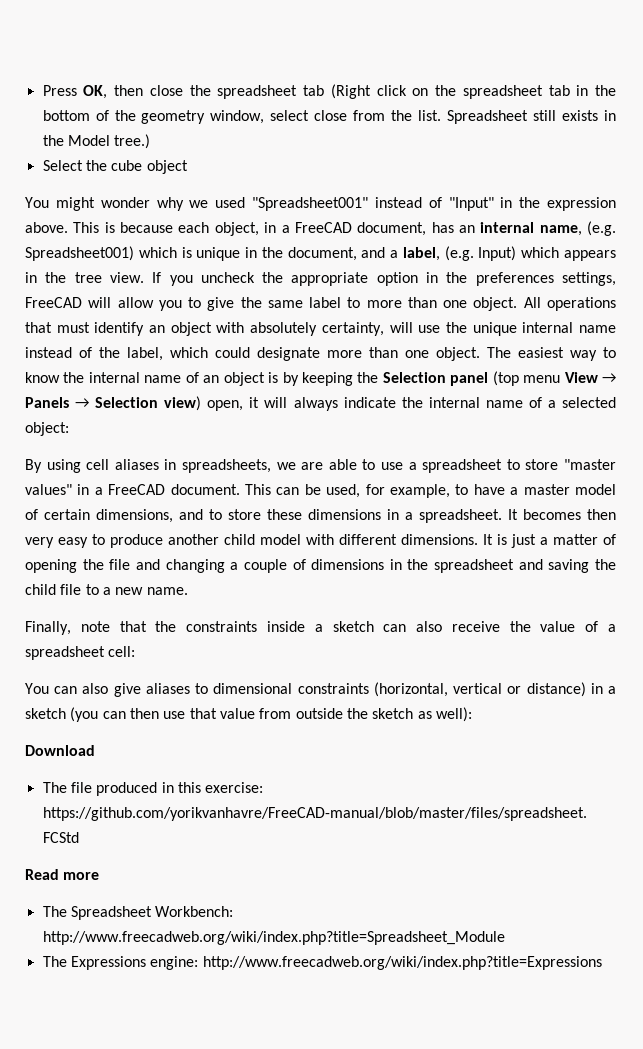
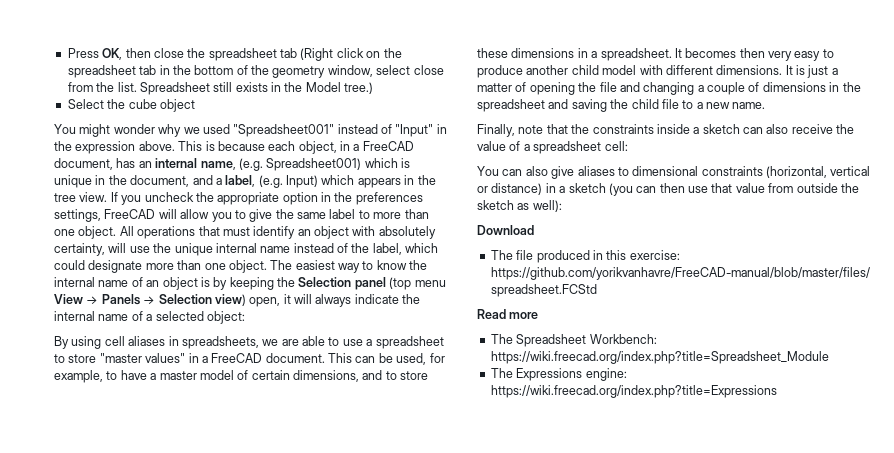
[42,931,505,945] http://www.freecadweb.org/wiki/index.php?title=Spreadsheet_Module -> [490,351,829,364] https://wiki.freecad.org/index.php?title=Spreadsheet_Module
[202,956,602,970] http://www.freecadweb.org/wiki/index.php?title=Expressions -> [490,385,777,398] https://wiki.freecad.org/index.php?title=Expressions

